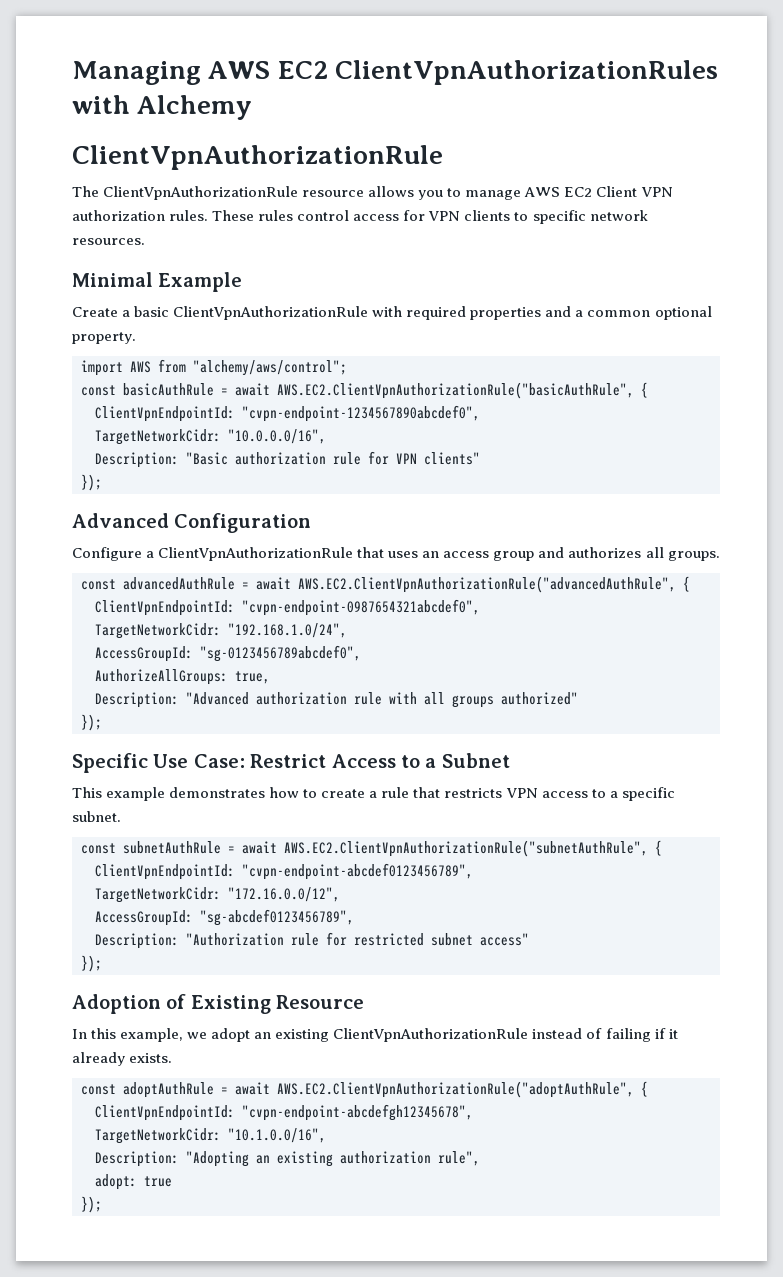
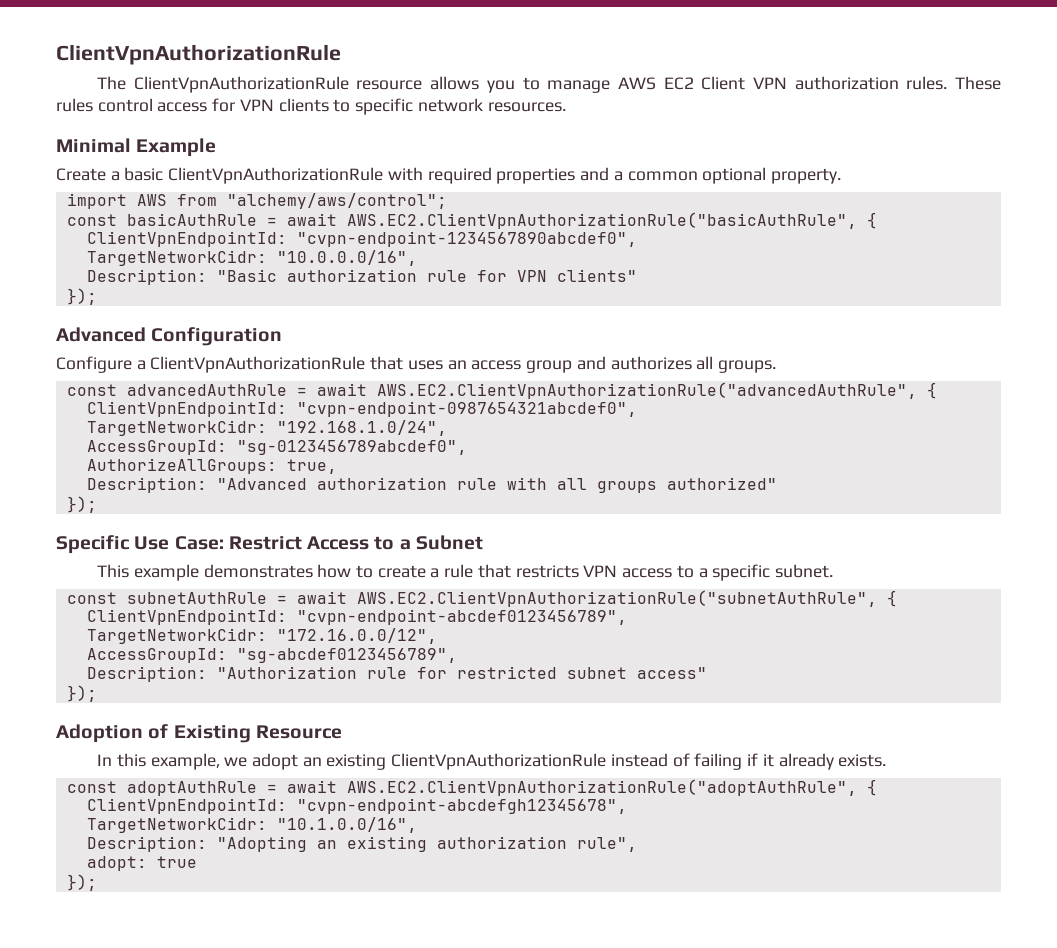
[72,60,718,85] [72,95,253,120] Managing AWS EC2 ClientVpnAuthorizationRules with Alchemy // -> (56, 54) none

